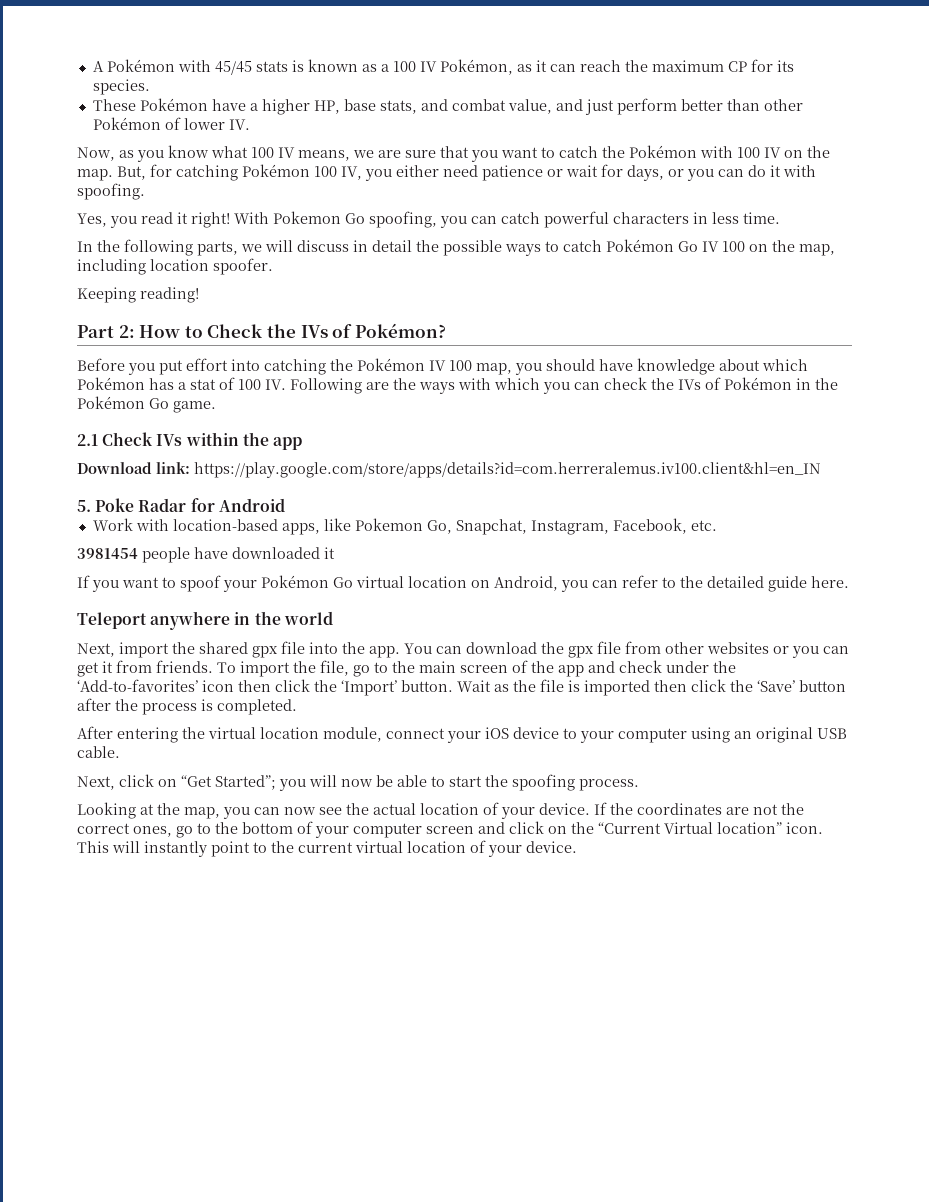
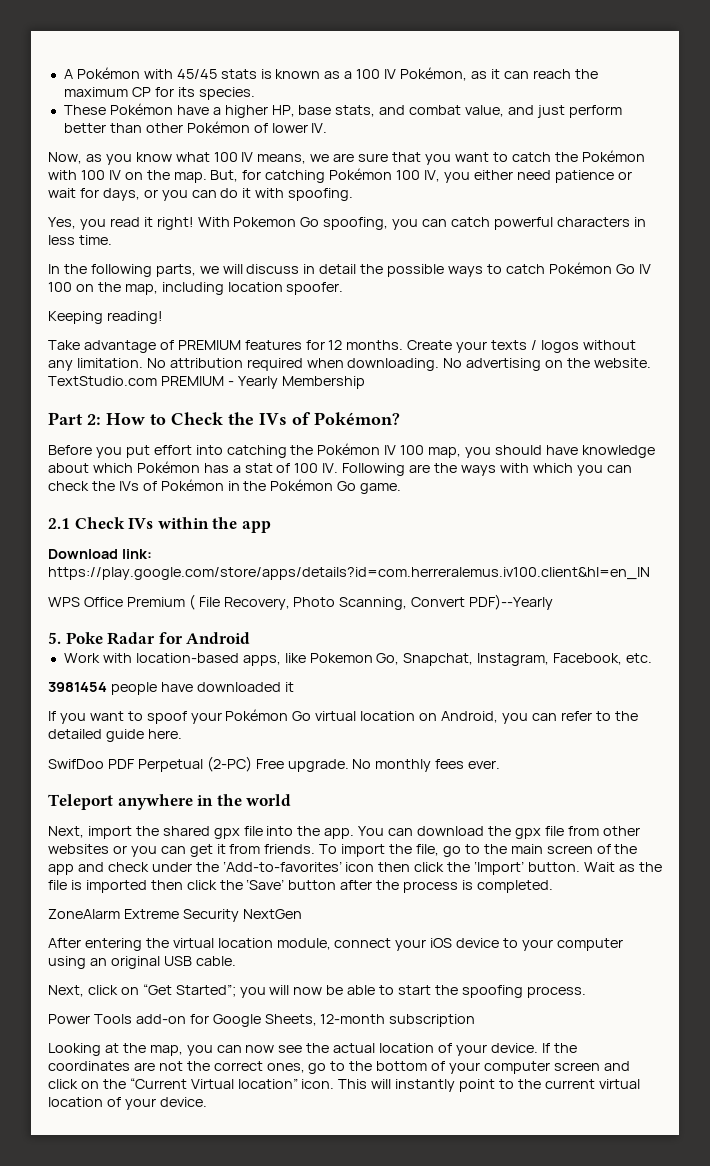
(199, 295) none -> [48,340,636,353] [48,358,652,371] [48,376,365,389] // Take advantage of PREMIUM features for 12 months. Create your texts / logos without any limitation. No attribution required when downloading. No advertising on the website. TextStudio.com PREMIUM - Yearly Membership
(821, 470) none -> [48,594,554,610] // WPS Office Premium ( File Recovery, Photo Scanning, Convert PDF)--Yearly
(849, 582) none -> [48,756,501,772] // SwifDoo PDF Perpetual (2-PC) Free upgrade. No monthly fees ever.
(297, 707) none -> [48,909,302,922] // ZoneAlarm Extreme Security NextGen
(639, 785) none -> [48,1014,476,1027] // Power Tools add-on for Google Sheets, 12-month subscription

